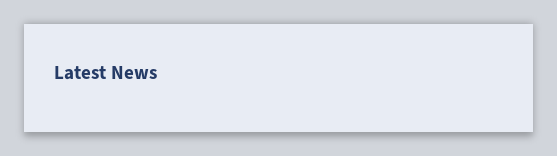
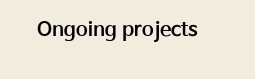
[54,66,158,80] Latest News -> [37,20,199,43] Ongoing projects

